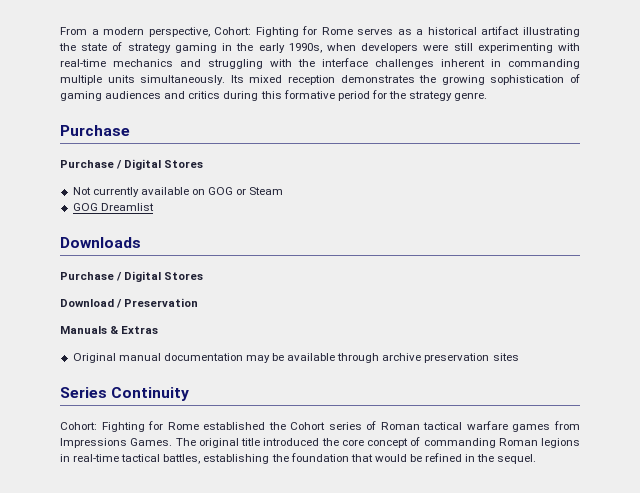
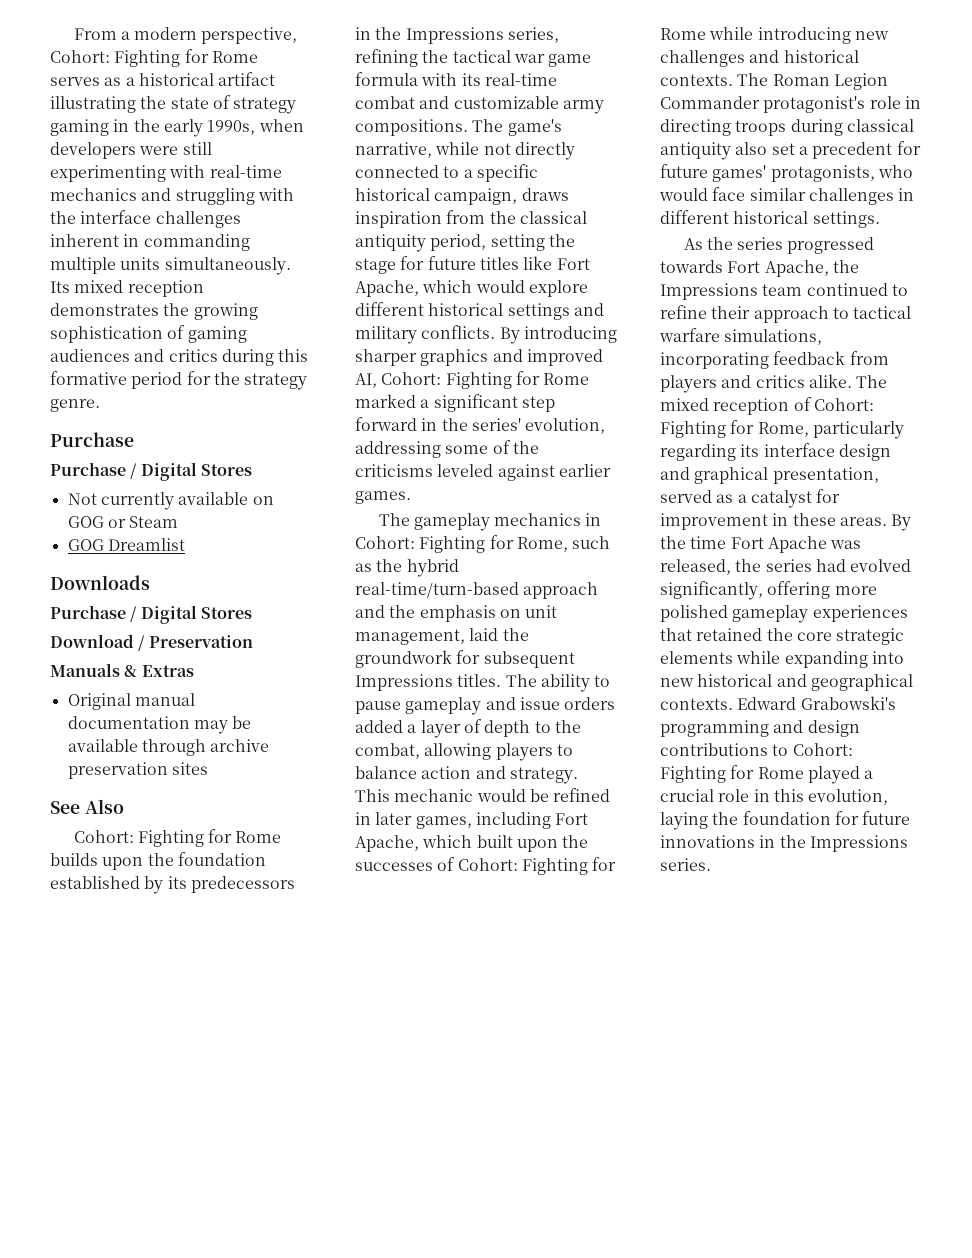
[60,387,190,401] [60,421,581,432] [60,437,580,448] [60,453,537,464] Series Continuity // Cohort: Fighting for Rome established the Cohort series of Roman tactical warfare games from Impressions Games. The original title introduced the core concept of commanding Roman legions in real-time tactical battles, establishing the foundation that would be refined in the sequel. -> [50,799,124,814] [73,829,282,847] [50,852,266,870] [50,876,295,894] [355,27,559,44] [355,49,592,67] [355,72,557,86] [355,96,604,114] [355,119,562,136] [355,142,575,160] [355,164,538,182] [355,188,569,205] [355,210,587,228] [355,234,575,252] [355,256,590,274] [355,280,588,297] [355,302,604,320] [355,325,617,344] [355,349,603,366] [355,371,590,389] [355,394,555,412] [355,417,606,434] [355,440,539,458] [355,464,611,481] [355,491,411,504] [378,513,602,531] [355,535,611,553] [355,559,459,577] [355,582,599,599] [355,605,558,622] [355,628,529,645] [355,650,575,668] [355,674,611,692] [355,697,616,715] [355,719,581,738] [355,743,573,761] [355,766,578,784] [355,788,611,802] [355,812,589,829] [355,835,589,852] [355,857,617,875] [660,27,889,44] [660,50,859,67] [660,73,888,90] [660,96,921,113] [660,119,914,136] [660,141,921,160] [660,164,913,182] [659,187,915,205] [660,210,880,228] [683,237,875,254] [660,260,859,277] [660,283,908,300] [660,305,912,323] [659,328,823,345] [660,351,889,369] [660,374,888,393] [660,397,874,415] [660,420,904,439] [660,443,891,461] [660,467,879,484] [660,489,841,508] [660,513,912,531] [660,536,862,553] [660,559,912,575] [660,581,877,600] [660,605,908,623] [660,628,905,645] [660,651,904,668] [660,674,913,691] [660,696,896,710] [660,720,860,737] [660,743,853,756] [660,765,874,784] [660,789,889,805] [660,811,911,830] [660,835,908,852] [660,858,711,871] See Also // Cohort: Fighting for Rome builds upon the foundation established by its predecessors in the Impressions series, refining the tactical war game formula with its real-time combat and customizable army compositions. The game's narrative, while not directly connected to a specific historical campaign, draws inspiration from the classical antiquity period, setting the stage for future titles like Fort Apache, which would explore different historical settings and military conflicts. By introducing sharper graphics and improved AI, Cohort: Fighting for Rome marked a significant step forward in the series' evolution, addressing some of the criticisms leveled against earlier games. // The gameplay mechanics in Cohort: Fighting for Rome, such as the hybrid real-time/turn-based approach and the emphasis on unit management, laid the groundwork for subsequent Impressions titles. The ability to pause gameplay and issue orders added a layer of depth to the combat, allowing players to balance action and strategy. This mechanic would be refined in later games, including Fort Apache, which built upon the successes of Cohort: Fighting for Rome while introducing new challenges and historical contexts. The Roman Legion Commander protagonist's role in directing troops during classical antiquity also set a precedent for future games' protagonists, who would face similar challenges in different historical settings. // As the series progressed towards Fort Apache, the Impressions team continued to refine their approach to tactical warfare simulations, incorporating feedback from players and critics alike. The mixed reception of Cohort: Fighting for Rome, particularly regarding its interface design and graphical presentation, served as a catalyst for improvement in these areas. By the time Fort Apache was released, the series had evolved significantly, offering more polished gameplay experiences that retained the core strategic elements while expanding into new historical and geographical contexts. Edward Grabowski's programming and design contributions to Cohort: Fighting for Rome played a crucial role in this evolution, laying the foundation for future innovations in the Impressions series.

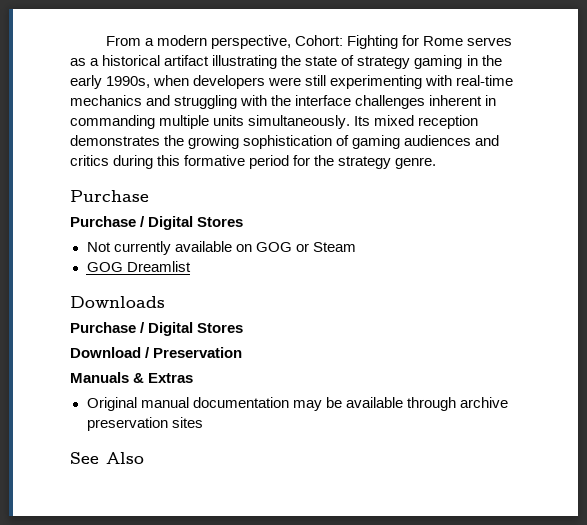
[73,829,282,847] [50,852,266,870] [50,876,295,894] [355,27,559,44] [355,49,592,67] [355,72,557,86] [355,96,604,114] [355,119,562,136] [355,142,575,160] [355,164,538,182] [355,188,569,205] [355,210,587,228] [355,234,575,252] [355,256,590,274] [355,280,588,297] [355,302,604,320] [355,325,617,344] [355,349,603,366] [355,371,590,389] [355,394,555,412] [355,417,606,434] [355,440,539,458] [355,464,611,481] [355,491,411,504] [378,513,602,531] [355,535,611,553] [355,559,459,577] [355,582,599,599] [355,605,558,622] [355,628,529,645] [355,650,575,668] [355,674,611,692] [355,697,616,715] [355,719,581,738] [355,743,573,761] [355,766,578,784] [355,788,611,802] [355,812,589,829] [355,835,589,852] [355,857,617,875] [660,27,889,44] [660,50,859,67] [660,73,888,90] [660,96,921,113] [660,119,914,136] [660,141,921,160] [660,164,913,182] [659,187,915,205] [660,210,880,228] [683,237,875,254] [660,260,859,277] [660,283,908,300] [660,305,912,323] [659,328,823,345] [660,351,889,369] [660,374,888,393] [660,397,874,415] [660,420,904,439] [660,443,891,461] [660,467,879,484] [660,489,841,508] [660,513,912,531] [660,536,862,553] [660,559,912,575] [660,581,877,600] [660,605,908,623] [660,628,905,645] [660,651,904,668] [660,674,913,691] [660,696,896,710] [660,720,860,737] [660,743,853,756] [660,765,874,784] [660,789,889,805] [660,811,911,830] [660,835,908,852] [660,858,711,871] // Cohort: Fighting for Rome builds upon the foundation established by its predecessors in the Impressions series, refining the tactical war game formula with its real-time combat and customizable army compositions. The game's narrative, while not directly connected to a specific historical campaign, draws inspiration from the classical antiquity period, setting the stage for future titles like Fort Apache, which would explore different historical settings and military conflicts. By introducing sharper graphics and improved AI, Cohort: Fighting for Rome marked a significant step forward in the series' evolution, addressing some of the criticisms leveled against earlier games. // The gameplay mechanics in Cohort: Fighting for Rome, such as the hybrid real-time/turn-based approach and the emphasis on unit management, laid the groundwork for subsequent Impressions titles. The ability to pause gameplay and issue orders added a layer of depth to the combat, allowing players to balance action and strategy. This mechanic would be refined in later games, including Fort Apache, which built upon the successes of Cohort: Fighting for Rome while introducing new challenges and historical contexts. The Roman Legion Commander protagonist's role in directing troops during classical antiquity also set a precedent for future games' protagonists, who would face similar challenges in different historical settings. // As the series progressed towards Fort Apache, the Impressions team continued to refine their approach to tactical warfare simulations, incorporating feedback from players and critics alike. The mixed reception of Cohort: Fighting for Rome, particularly regarding its interface design and graphical presentation, served as a catalyst for improvement in these areas. By the time Fort Apache was released, the series had evolved significantly, offering more polished gameplay experiences that retained the core strategic elements while expanding into new historical and geographical contexts. Edward Grabowski's programming and design contributions to Cohort: Fighting for Rome played a crucial role in this evolution, laying the foundation for future innovations in the Impressions series. -> (144, 458) none

